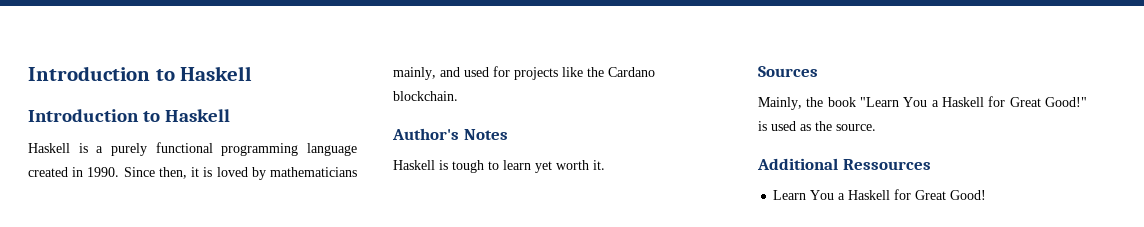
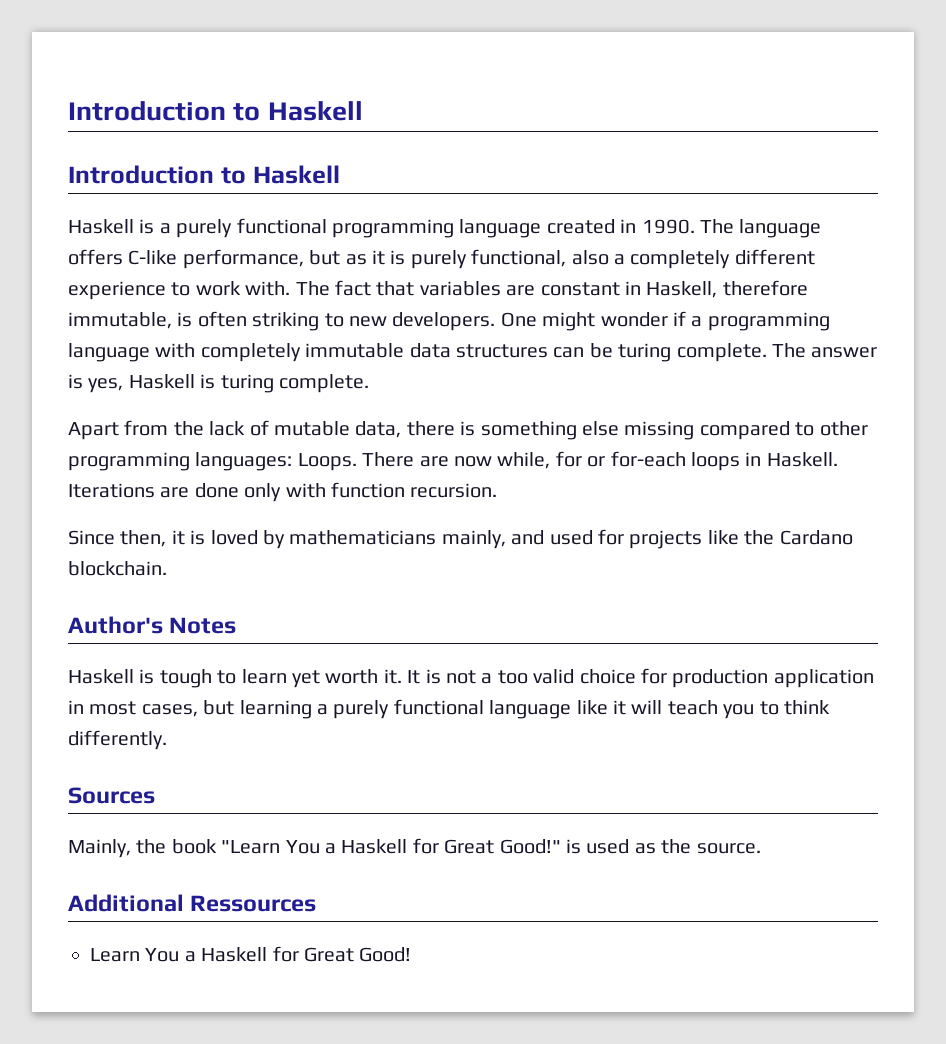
(120, 172) none -> [699,219,822,238] [68,249,815,269] [68,280,808,300] [68,311,830,331] [68,343,878,362] [68,374,369,393] [68,420,868,440] [68,451,838,471] [68,482,498,502] The language offers C-like performance, but as it is purely functional, also a completely different experience to work with. The fact that variables are constant in Haskell, therefore immutable, is often striking to new developers. One might wonder if a programming language with completely immutable data structures can be turing complete. The answer is yes, Haskell is turing complete. // Apart from the lack of mutable data, there is something else missing compared to other programming languages: Loops. There are now while, for or for-each loops in Haskell. Iterations are done only with function recursion. //
(605, 165) none -> [407,668,874,688] [68,699,830,719] [68,730,167,750] It is not a too valid choice for production application in most cases, but learning a purely functional language like it will teach you to think differently.

